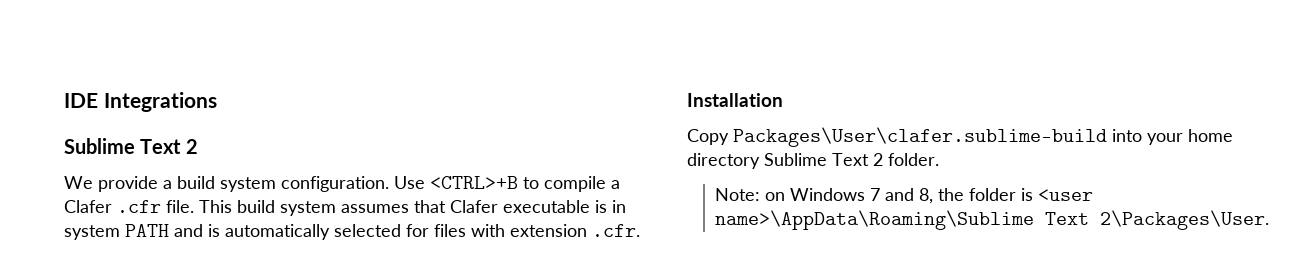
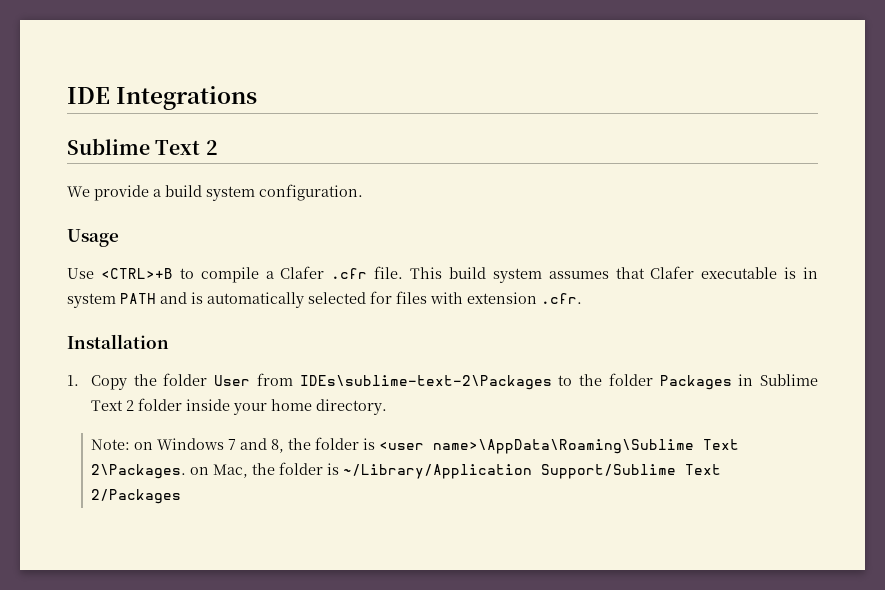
(389, 184) none -> [67,229,119,247] // Usage //
[687,127,1233,147] [687,153,939,169] Copy Packages\User\clafer.sublime-build into your home directory Sublime Text 2 folder. -> [67,373,819,390] [90,398,387,415] 1. Copy the folder User from IDEs\sublime-text-2\Packages to the folder Packages in Sublime Text 2 folder inside your home directory.
[1100,210,1270,230] 2\Packages\User. -> [90,462,721,479] [90,489,181,504] 2\Packages. on Mac, the folder is ~/Library/Application Support/Sublime Text 2/Packages

